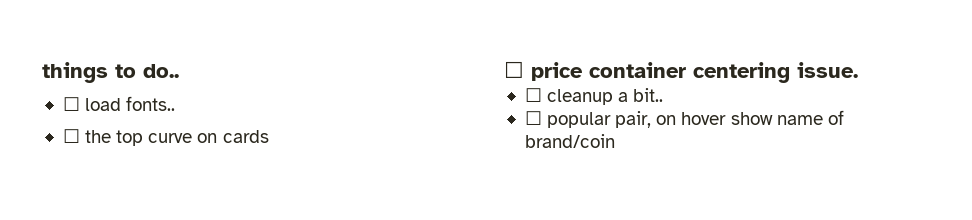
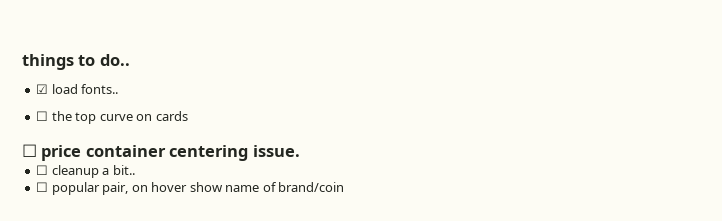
[62,97,80,111] ☐ -> [36,84,49,94] ☑

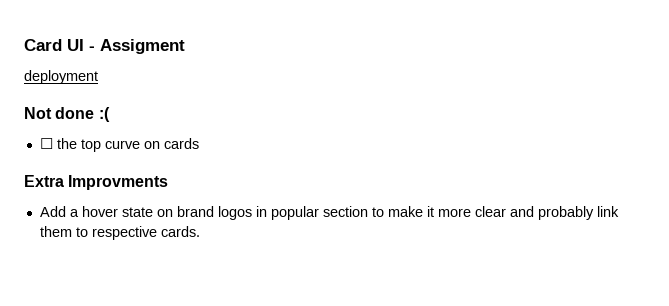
[22,54,130,70] [36,84,119,94] things to do.. // ☑ load fonts.. -> [24,39,185,54] [24,70,98,84] [24,107,110,122] Card UI - Assigment // deployment // Not done :(
[22,144,300,161] [36,165,135,178] [36,182,345,195] ☐ price container centering issue. // ☐ cleanup a bit.. // ☐ popular pair, on hover show name of brand/coin -> [24,175,169,190] [39,206,619,220] [39,226,200,240] Extra Improvments // Add a hover state on brand logos in popular section to make it more clear and probably link them to respective cards.

